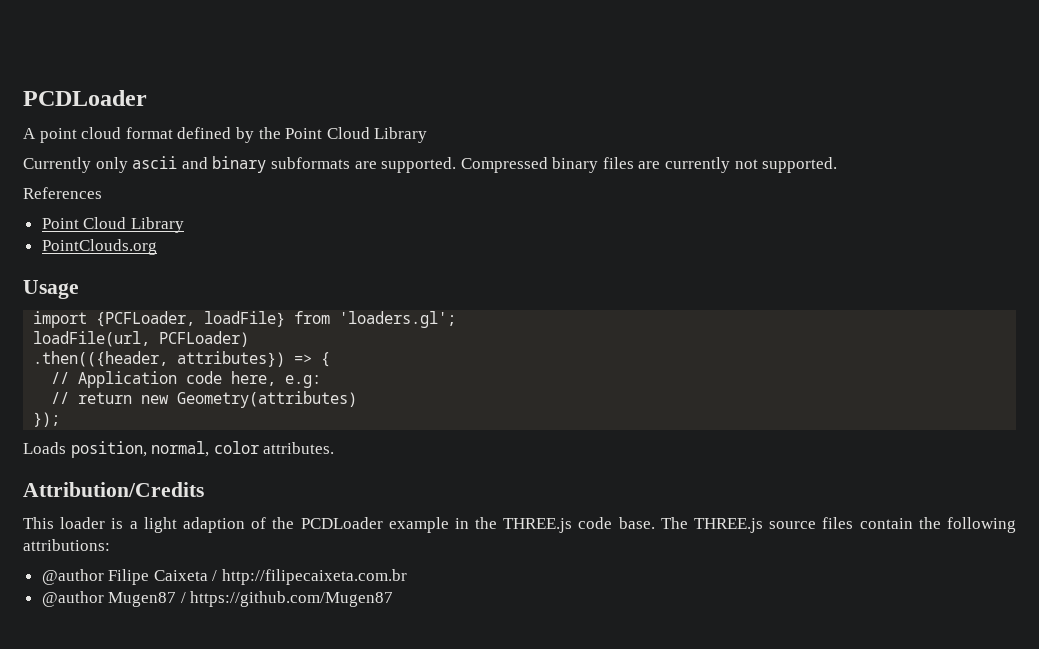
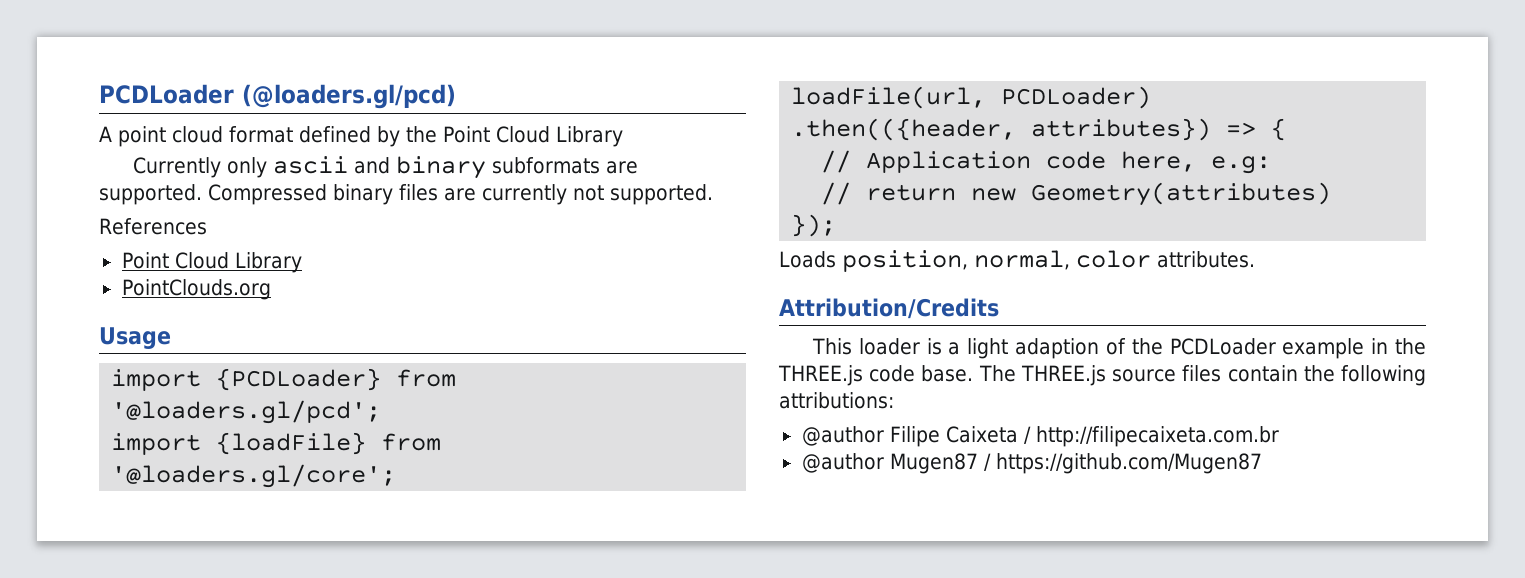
[23,90,147,106] PCDLoader -> [99,84,456,109] PCDLoader (@loaders.gl/pcd)
[96,311,457,328] {PCFLoader, loadFile} from 'loaders.gl'; -> [216,368,457,391] [111,400,382,424] [111,432,442,455] [111,464,397,488] {PCDLoader} from '@loaders.gl/pcd'; // import {loadFile} from '@loaders.gl/core';
[159,331,250,347] PCFLoader) -> [1001,86,1152,109] PCDLoader)

